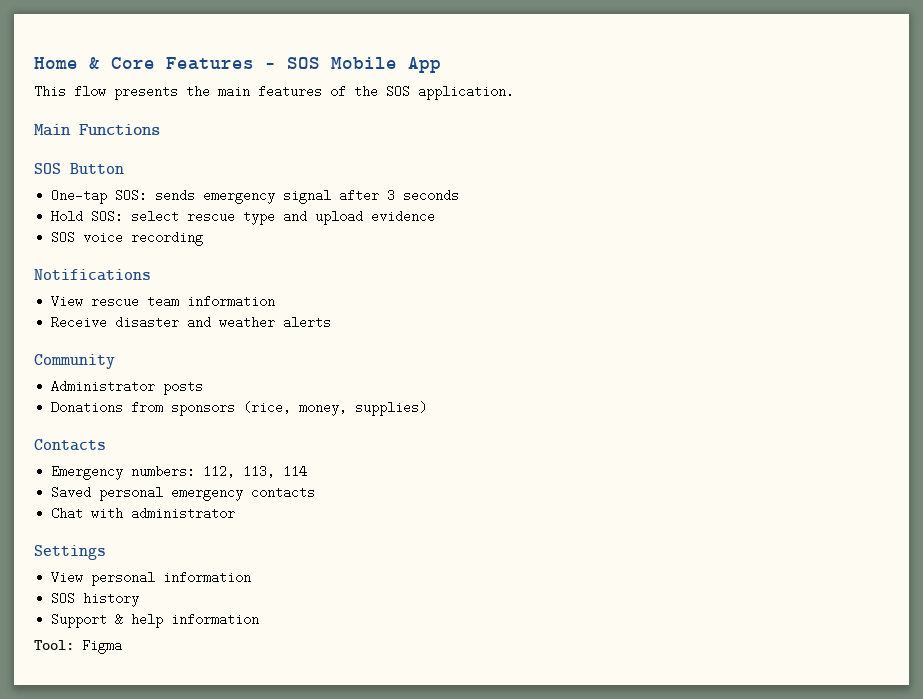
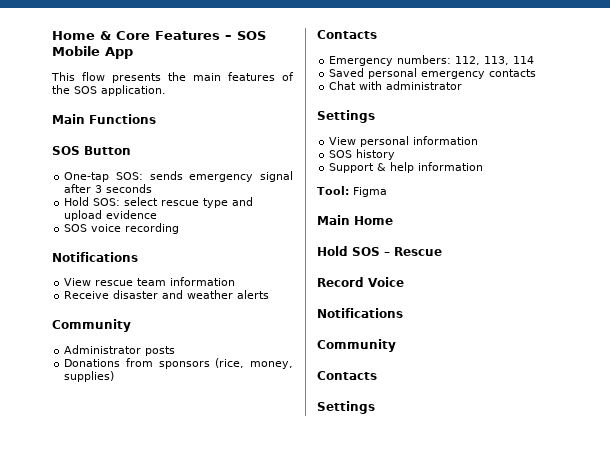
(122, 646) none -> [317,215,393,225] [317,246,442,256] [317,277,404,287] [317,308,403,318] [317,339,396,352] [317,371,377,380] [317,401,375,414] // Main Home // Hold SOS – Rescue // Record Voice // Notifications // Community // Contacts // Settings

